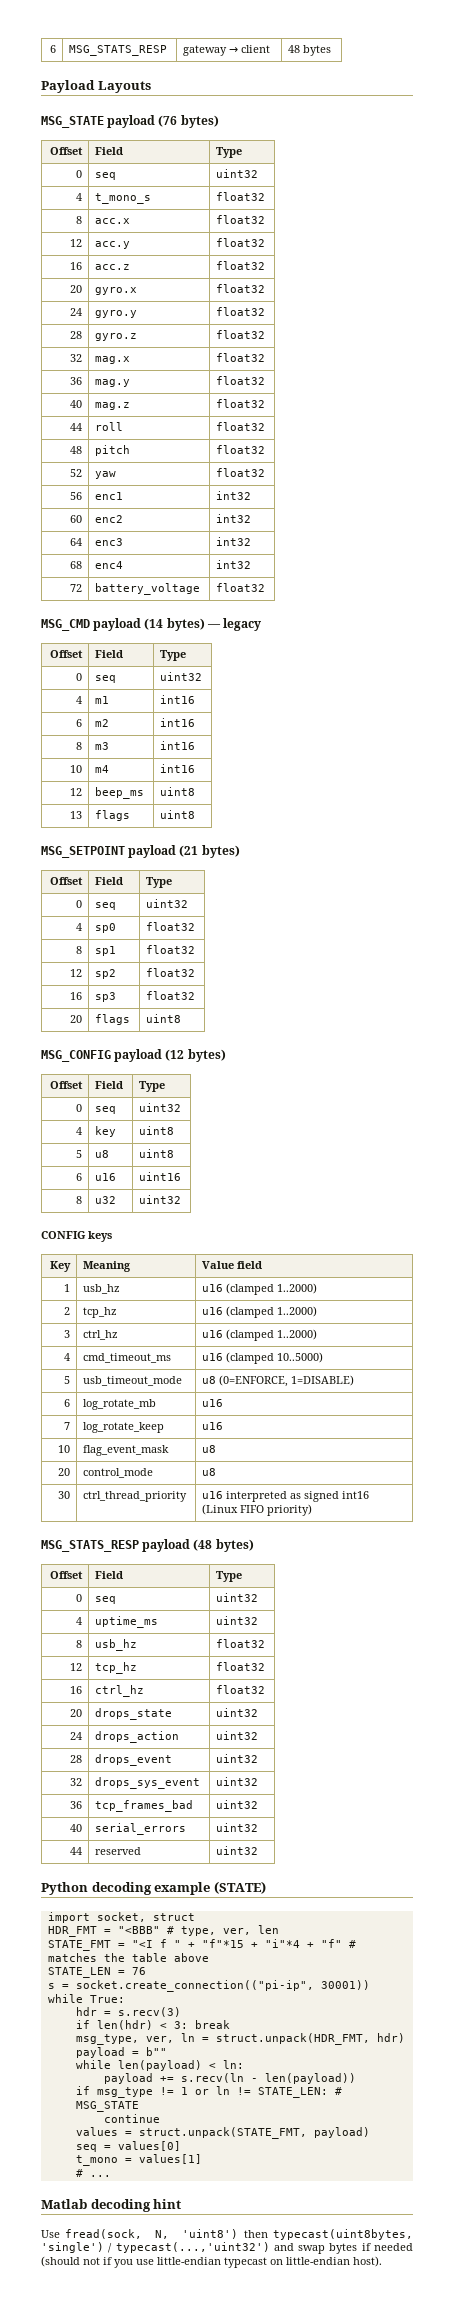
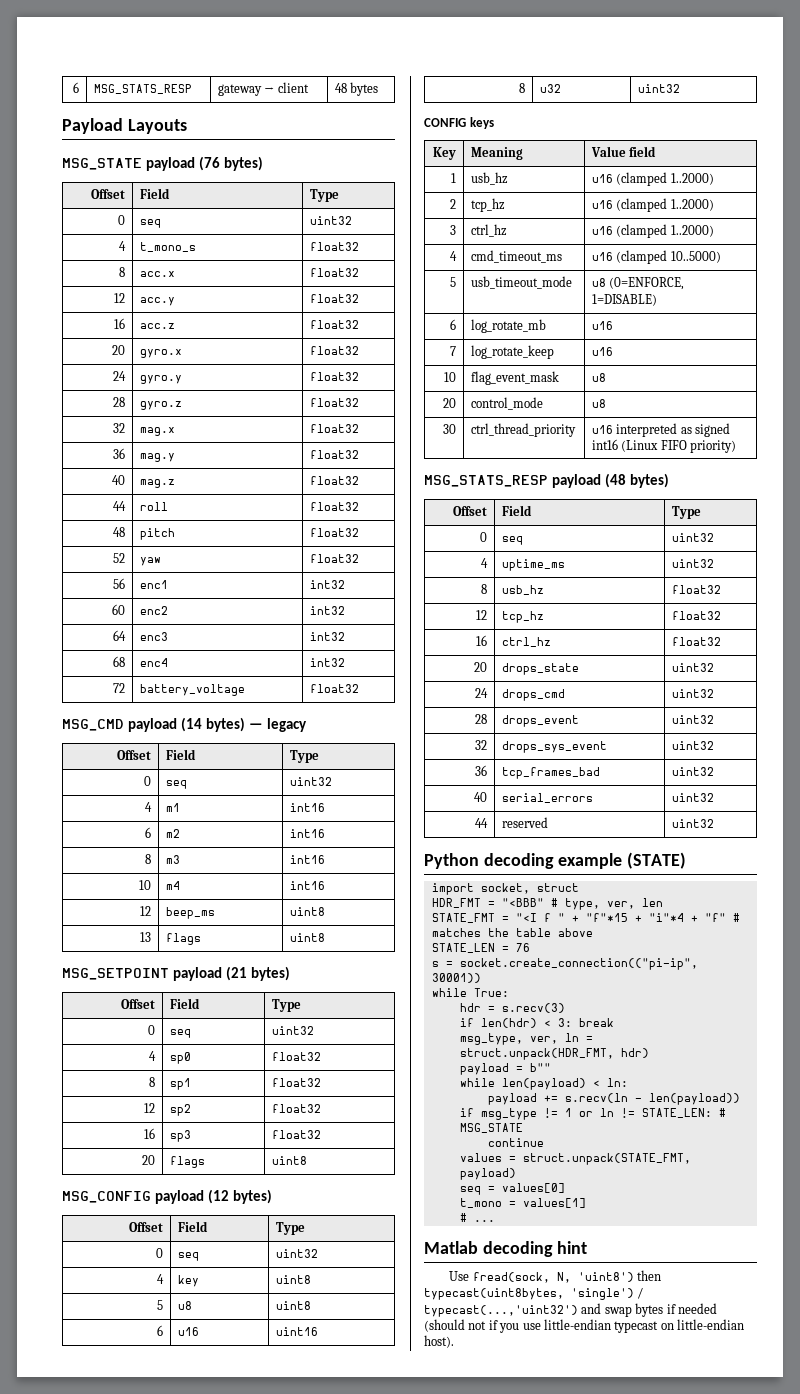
[95,1731,180,1743] drops_action -> [501,689,565,701] drops_cmd

